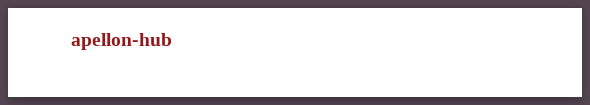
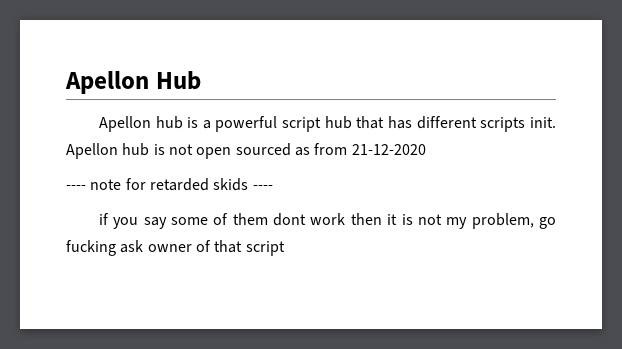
[71,33,172,50] apellon-hub -> [65,71,201,94] [98,116,556,132] [66,143,426,159] [66,178,273,191] [98,213,556,229] [66,240,285,256] Apellon Hub // Apellon hub is a powerful script hub that has different scripts init. Apellon hub is not open sourced as from 21-12-2020 // ---- note for retarded skids ---- // if you say some of them dont work then it is not my problem, go fucking ask owner of that script

